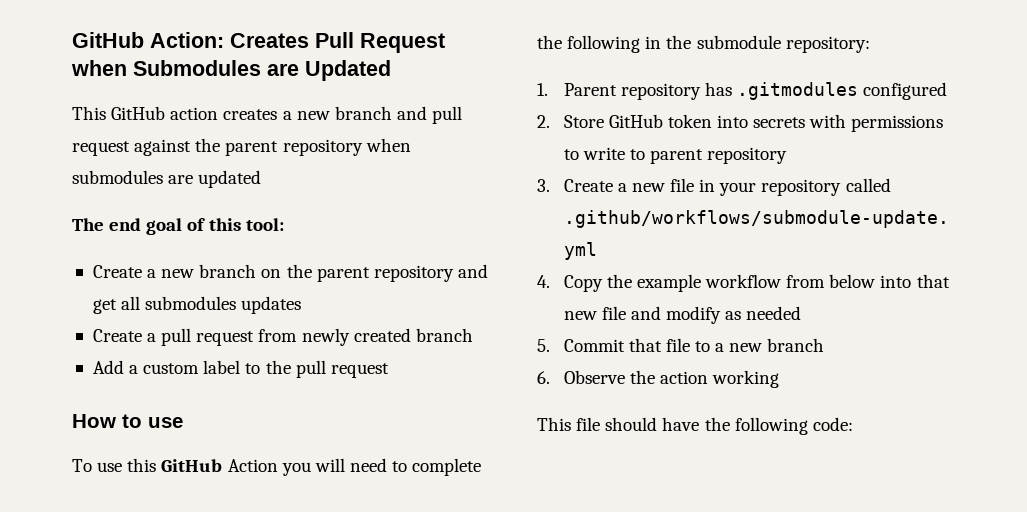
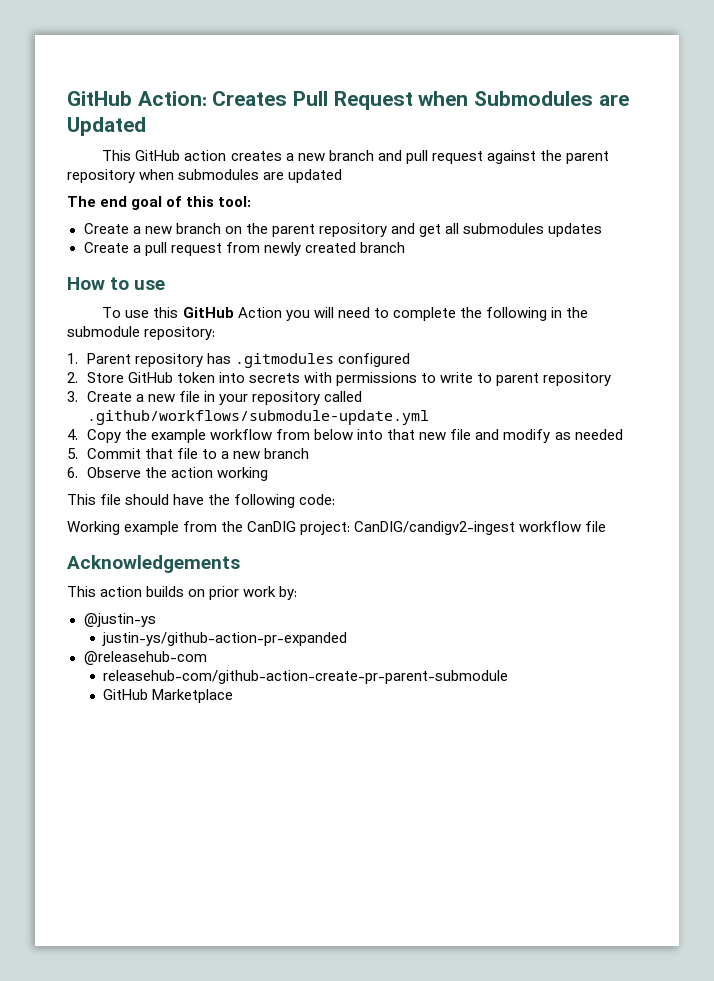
[92,360,389,378] // Add a custom label to the pull request -> (405, 247) none
(853, 424) none -> [67,521,607,535] [67,555,240,573] [67,586,298,600] [83,613,156,627] [102,632,348,646] [83,651,207,665] [103,670,509,684] [103,689,234,703] // Working example from the CanDIG project: CanDIG/candigv2-ingest workflow file // Acknowledgements // This action builds on prior work by: // @justin-ys // justin-ys/github-action-pr-expanded // @releasehub-com // releasehub-com/github-action-create-pr-parent-submodule // GitHub Marketplace

